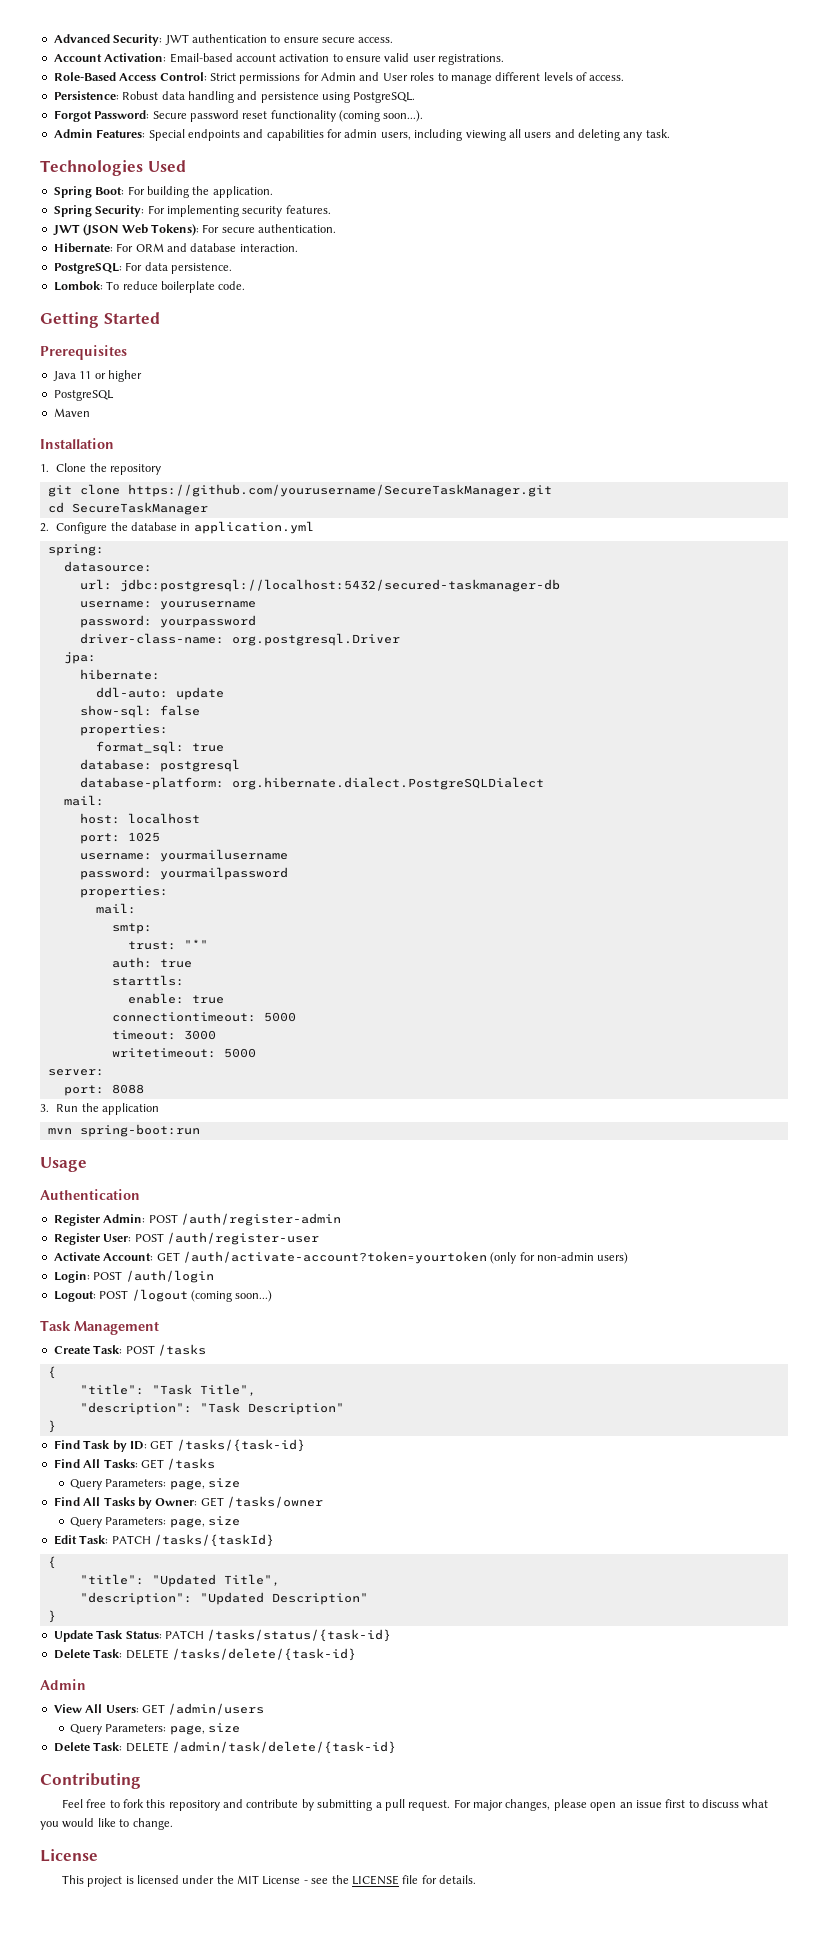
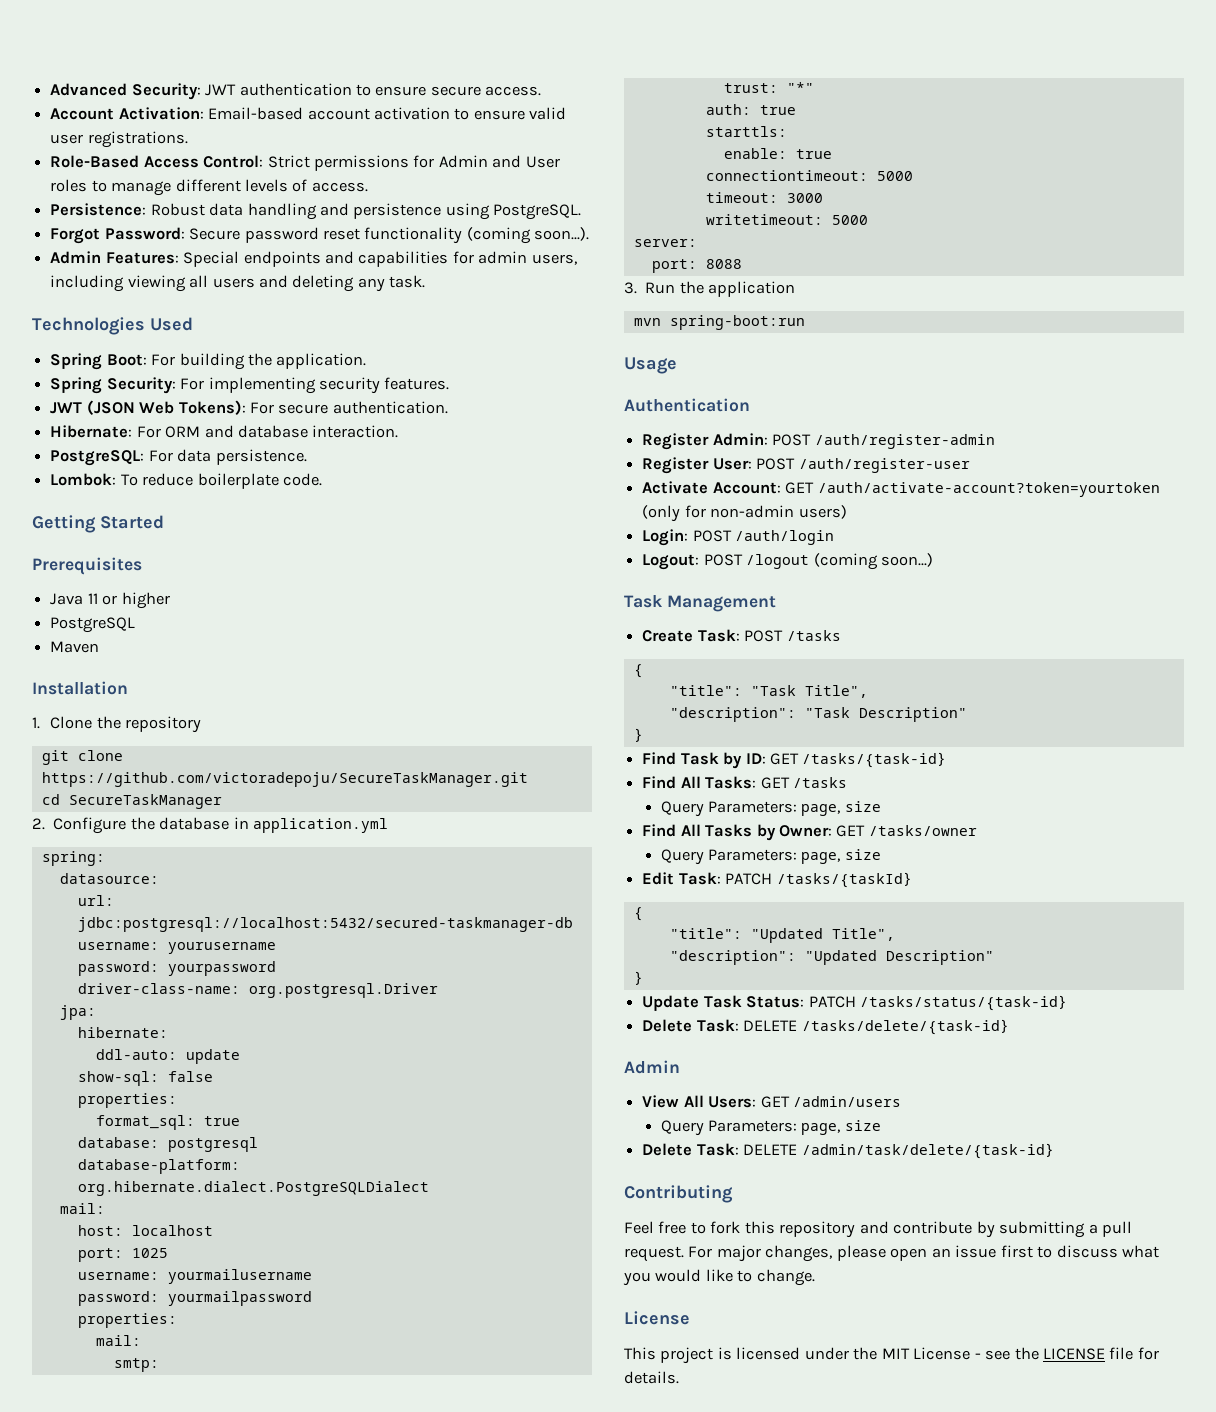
[127,484,552,497] https://github.com/yourusername/SecureTaskManager.git -> [41,772,528,787] https://github.com/victoradepoju/SecureTaskManager.git

